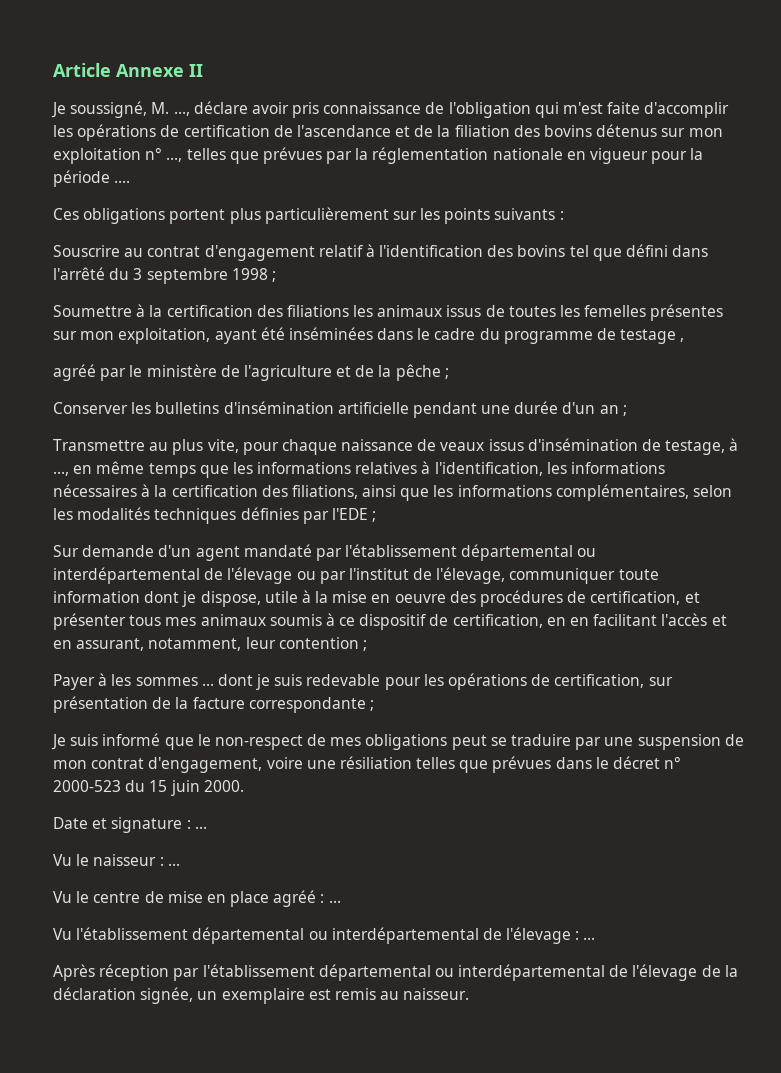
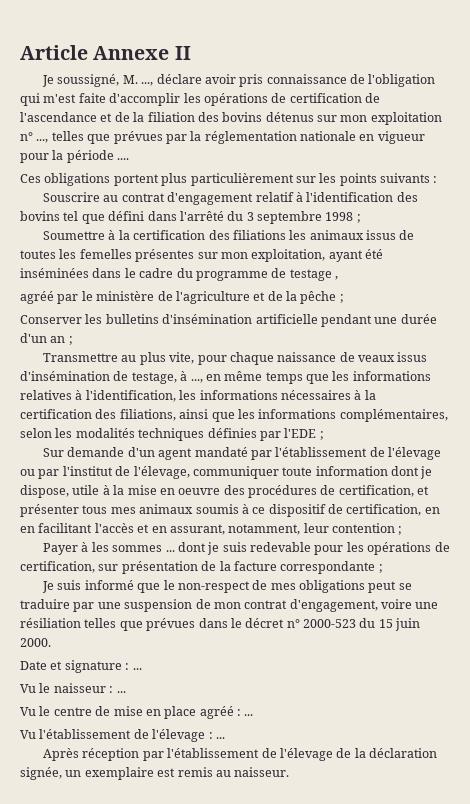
[461,544,597,561] [53,567,200,584] départemental ou interdépartemental -> (368, 452) none
[192,927,479,944] départemental ou interdépartemental -> (132, 734) none
[318,964,606,981] départemental ou interdépartemental -> (260, 753) none

